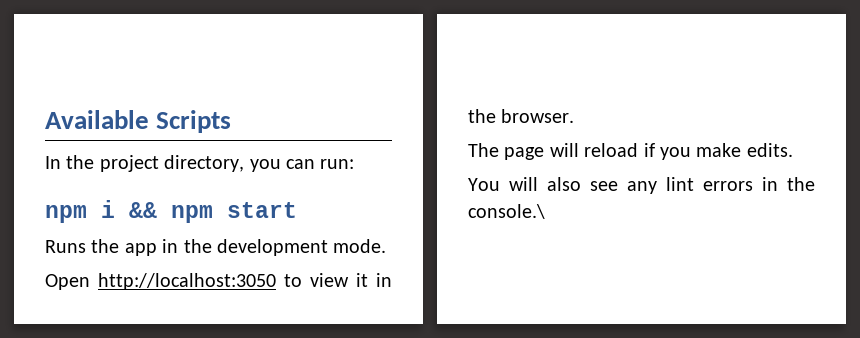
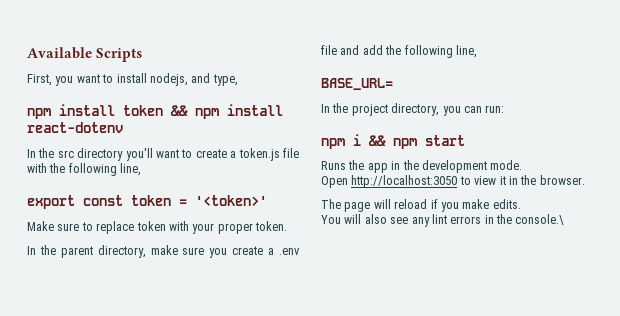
(232, 121) none -> [27,73,238,86] [27,104,283,119] [27,122,123,133] [27,148,299,161] [27,163,142,176] [27,195,267,209] [27,221,287,234] [27,245,300,258] [321,45,477,58] [321,78,393,90] // First, you want to install nodejs, and type, // npm install token && npm install react-dotenv // In the src directory you'll want to create a token.js file with the following line, // export const token = '<token>' // Make sure to replace token with your proper token. // In the parent directory, make sure you create a .env file and add the following line, // BASE_URL=

